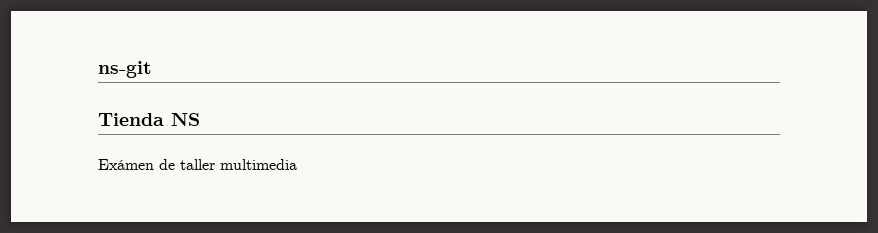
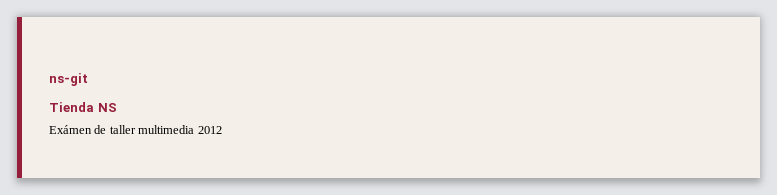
(297, 164) none -> [197,126,222,134] 2012

